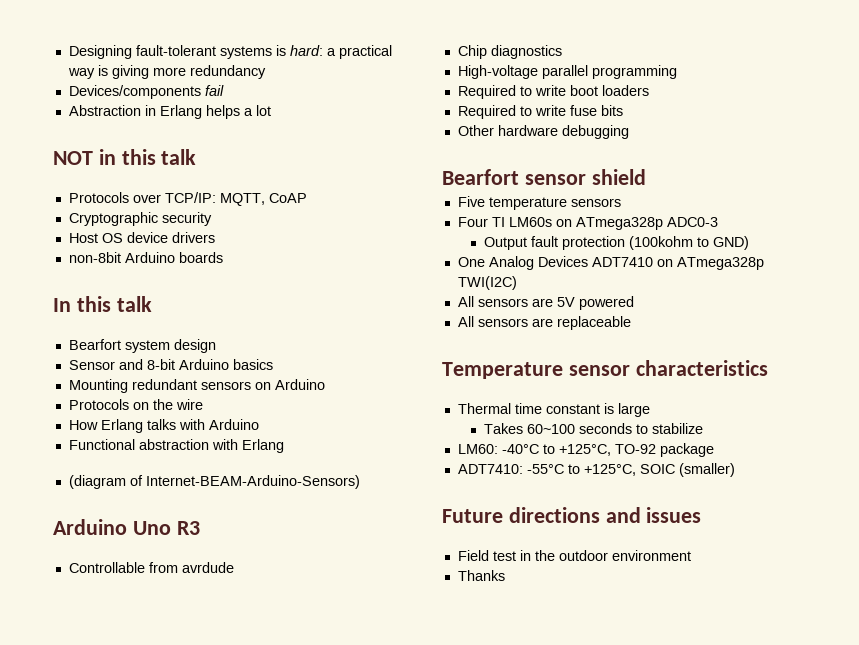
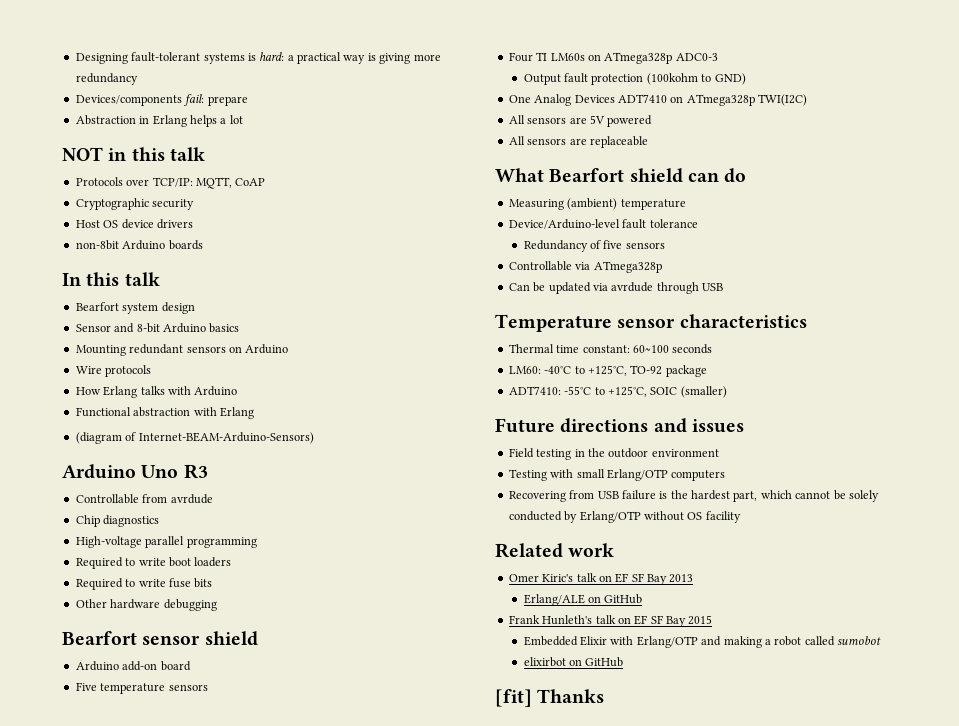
[204,85,224,96] fail -> [184,94,248,106] fail: prepare
[68,399,203,410] Protocols on the wire -> [75,365,152,377] Wire protocols
(646, 177) none -> [75,661,191,671] // Arduino add-on board
(631, 323) none -> [495,168,747,183] [508,198,686,210] [508,219,698,229] [523,240,665,252] [508,261,662,273] [508,282,723,294] // What Bearfort shield can do // Measuring (ambient) temperature // Device/Arduino-level fault tolerance // Redundancy of five sensors // Controllable via ATmega328p // Can be updated via avrdude through USB
[545,403,650,417] [483,423,523,434] constant is large // Takes -> [582,345,630,353] constant:
[635,423,703,434] to stabilize -> (713, 349) none
[492,551,516,561] test -> [536,449,572,460] testing
(691, 555) none -> [508,469,726,481] [508,490,879,502] [508,511,741,523] [495,543,615,558] [508,573,694,585] [523,594,643,606] [508,615,713,627] [523,636,882,648] [523,657,624,667] [495,689,532,707] Testing with small Erlang/OTP computers // Recovering from USB failure is the hardest part, which cannot be solely conducted by Erlang/OTP without OS facility // Related work // Omer Kiric's talk on EF SF Bay 2013 // Erlang/ALE on GitHub // Frank Hunleth's talk on EF SF Bay 2015 // Embedded Elixir with Erlang/OTP and making a robot called sumobot // elixirbot on GitHub // [fit]

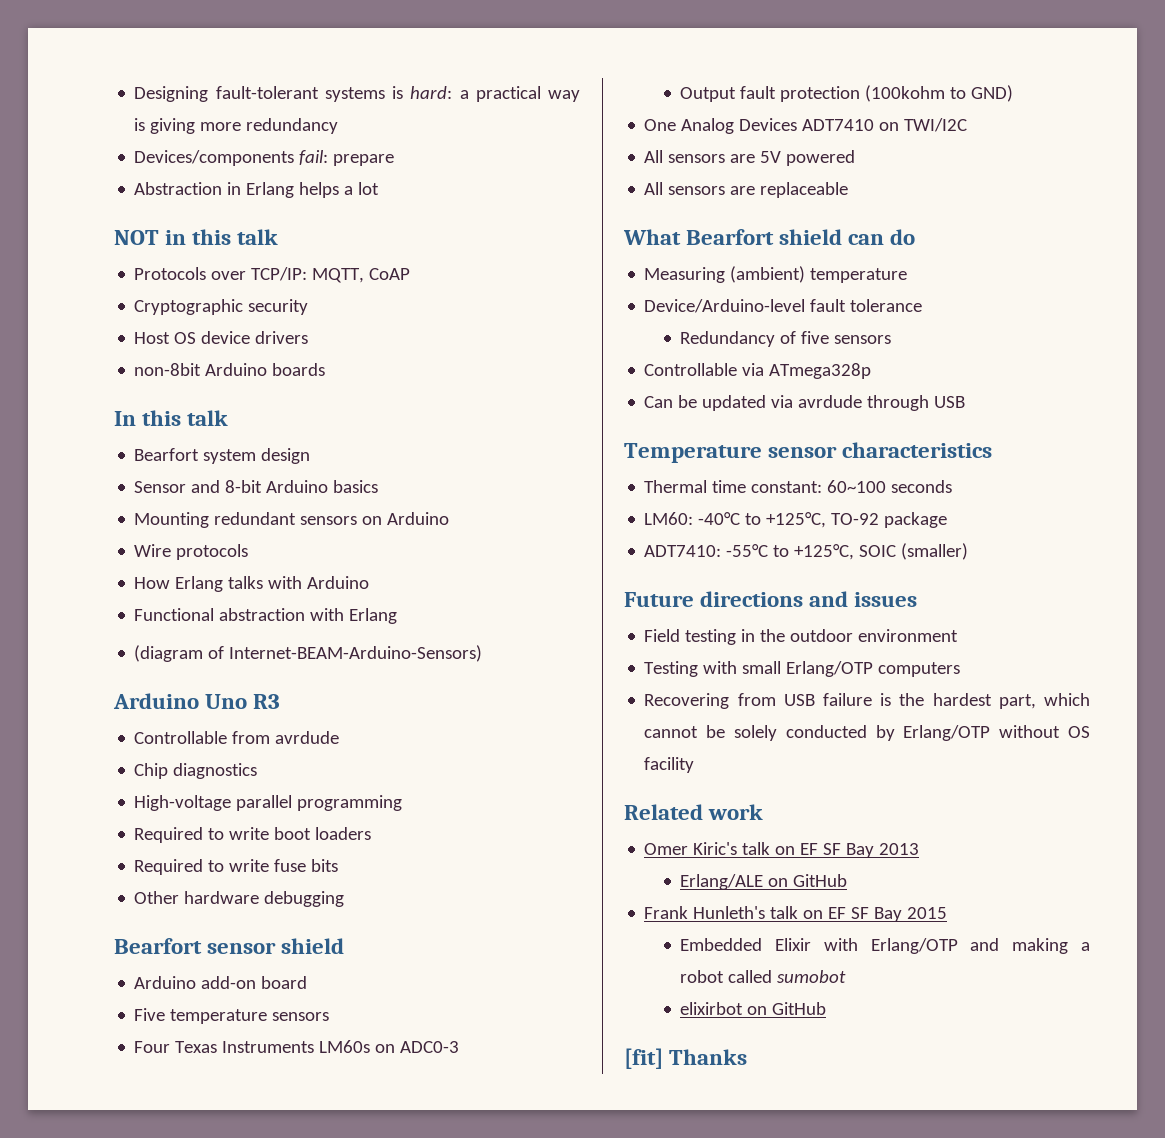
[536,52,548,61] TI -> [175,1041,315,1053] Texas Instruments
[604,52,673,64] ATmega328p -> (396, 1048) none
[686,94,807,106] ATmega328p TWI(I2C) -> [904,118,968,132] TWI/I2C

